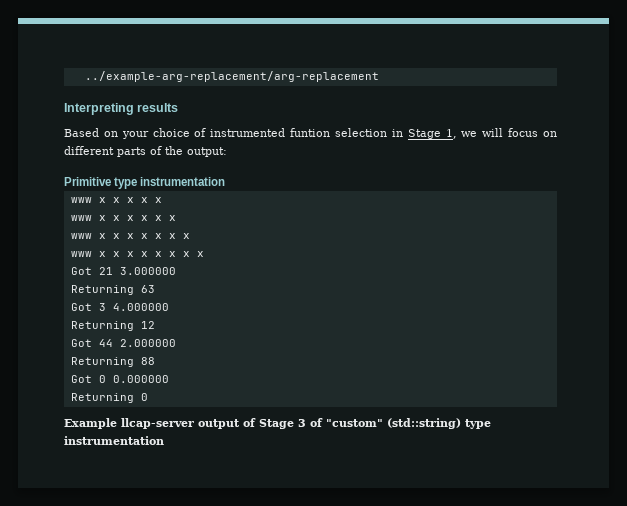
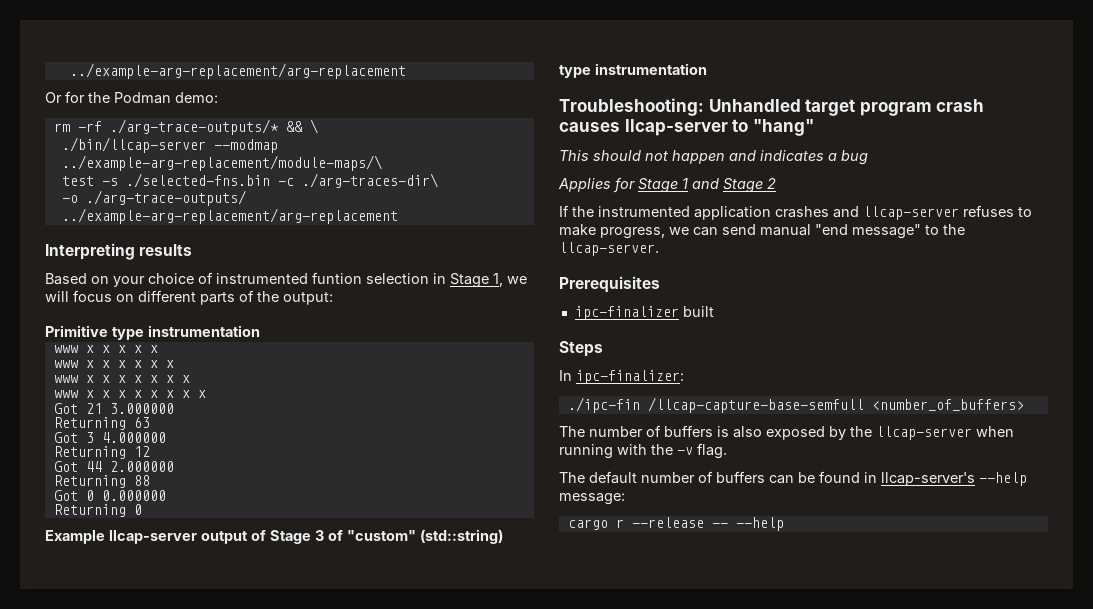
[84,71,379,82] ../example-arg-replacement/arg-replacement -> [69,63,406,79] [45,91,218,104] [53,119,318,135] [61,137,278,153] [61,155,382,171] [61,173,438,188] [61,190,246,206] [61,208,398,224] ../example-arg-replacement/arg-replacement // Or for the Podman demo: // rm -rf ./arg-trace-outputs/* && \ // ./bin/llcap-server --modmap ../example-arg-replacement/module-maps/\ // test -s ./selected-fns.bin -c ./arg-traces-dir\ // -o ./arg-trace-outputs/ ../example-arg-replacement/arg-replacement
(164, 440) none -> [559,98,985,116] [559,119,814,136] [559,150,868,165] [558,177,776,193] [559,205,1032,220] [559,224,965,239] [559,242,659,256] [559,276,660,293] [574,306,714,320] [559,341,603,357] [559,370,684,384] [567,397,1024,413] [559,425,1014,440] [559,443,727,459] [559,471,1027,486] [559,493,625,505] [567,517,784,531] // Troubleshooting: Unhandled target program crash causes llcap-server to "hang" // This should not happen and indicates a bug // Applies for Stage 1 and Stage 2 // If the instrumented application crashes and llcap-server refuses to make progress, we can send manual "end message" to the llcap-server. // Prerequisites // ipc-finalizer built // Steps // In ipc-finalizer: // ./ipc-fin /llcap-capture-base-semfull <number_of_buffers> // The number of buffers is also exposed by the llcap-server when running with the -v flag. // The default number of buffers can be found in llcap-server's --help message: // cargo r --release -- --help

